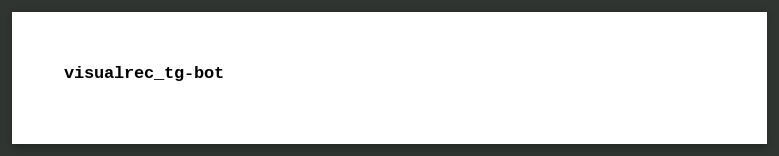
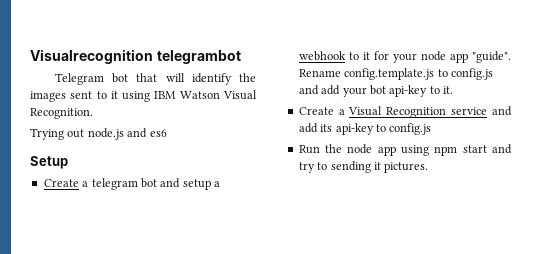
[64,66,224,81] visualrec_tg-bot -> [30,49,241,64] [54,73,256,85] [30,90,257,102] [30,108,93,119] [30,128,167,140] [30,156,68,169] [43,178,220,190] [298,51,511,63] [298,68,493,80] [298,85,453,97] [298,106,512,118] [298,123,432,135] [298,144,512,156] [298,161,429,173] Visualrecognition telegrambot // Telegram bot that will identify the images sent to it using IBM Watson Visual Recognition. // Trying out node.js and es6 // Setup // Create a telegram bot and setup a webhook to it for your node app "guide". Rename config.template.js to config.js and add your bot api-key to it. // Create a Visual Recognition service and add its api-key to config.js // Run the node app using npm start and try to sending it pictures.

